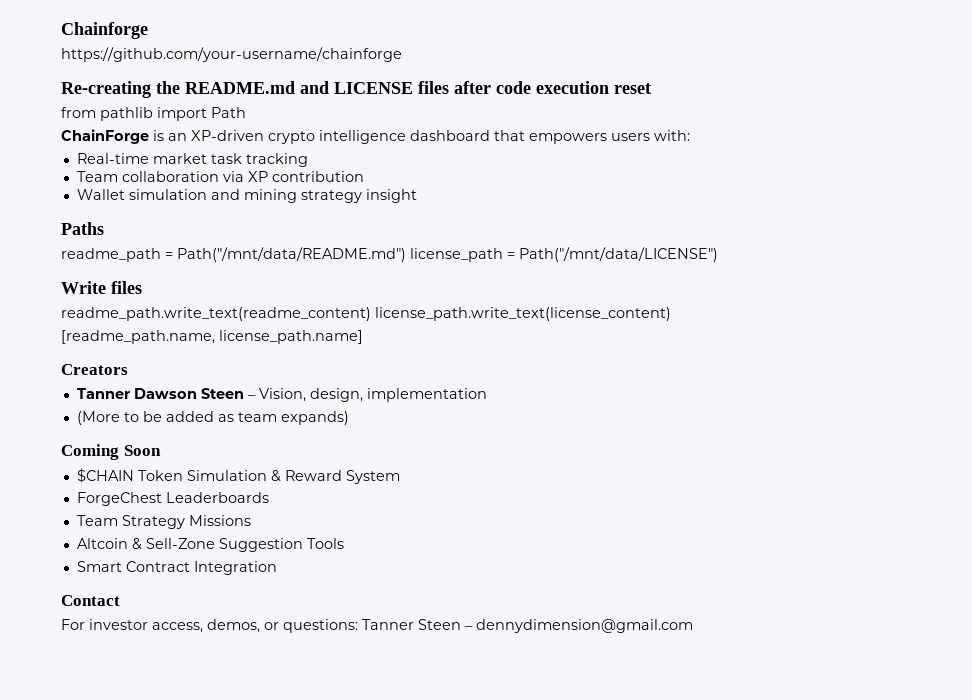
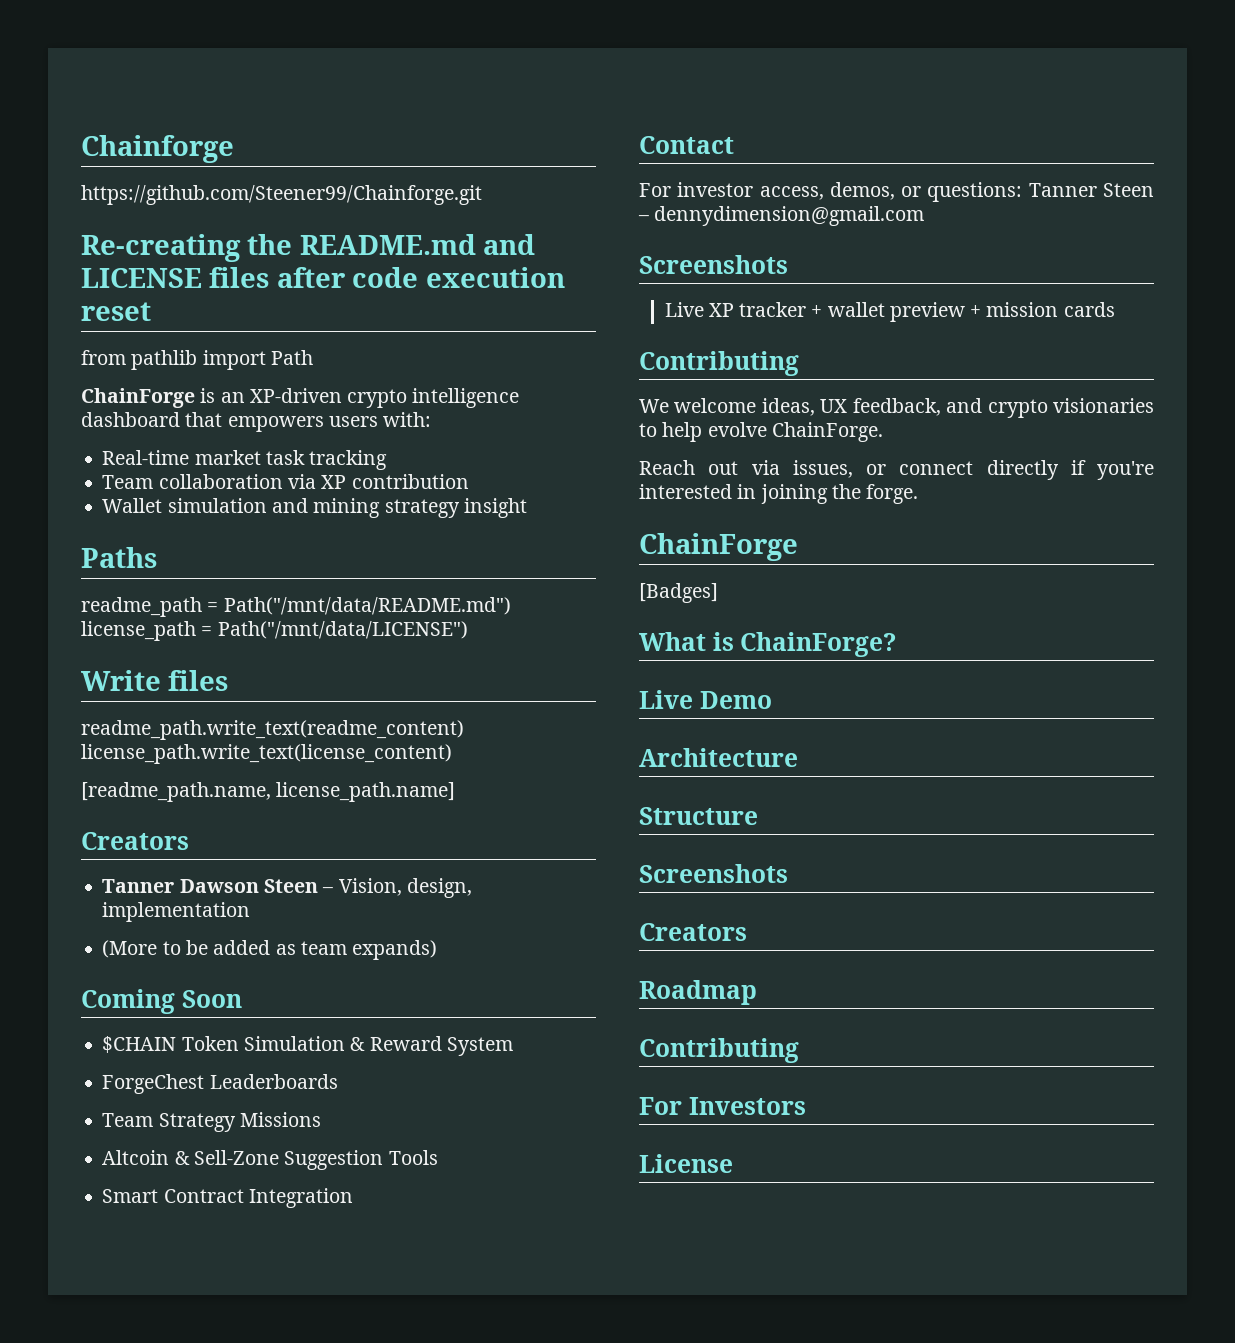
[61,47,402,62] https://github.com/your-username/chainforge -> [81,185,482,205] https://github.com/Steener99/Chainforge.git
(693, 626) none -> [639,255,788,274] [664,302,1115,322] [639,351,799,376] [639,398,1154,418] [639,422,883,442] [639,460,1154,480] [639,484,919,504] [639,533,798,561] [639,583,718,603] [639,632,897,657] [639,690,772,709] [639,748,798,767] [639,807,758,825] [639,864,788,883] [639,923,747,941] [639,980,757,1005] [639,1038,799,1063] [639,1097,806,1115] [639,1154,733,1173] // Screenshots // Live XP tracker + wallet preview + mission cards // Contributing // We welcome ideas, UX feedback, and crypto visionaries to help evolve ChainForge. // Reach out via issues, or connect directly if you're interested in joining the forge. // ChainForge // [Badges] // What is ChainForge? // Live Demo // Architecture // Structure // Screenshots // Creators // Roadmap // Contributing // For Investors // License

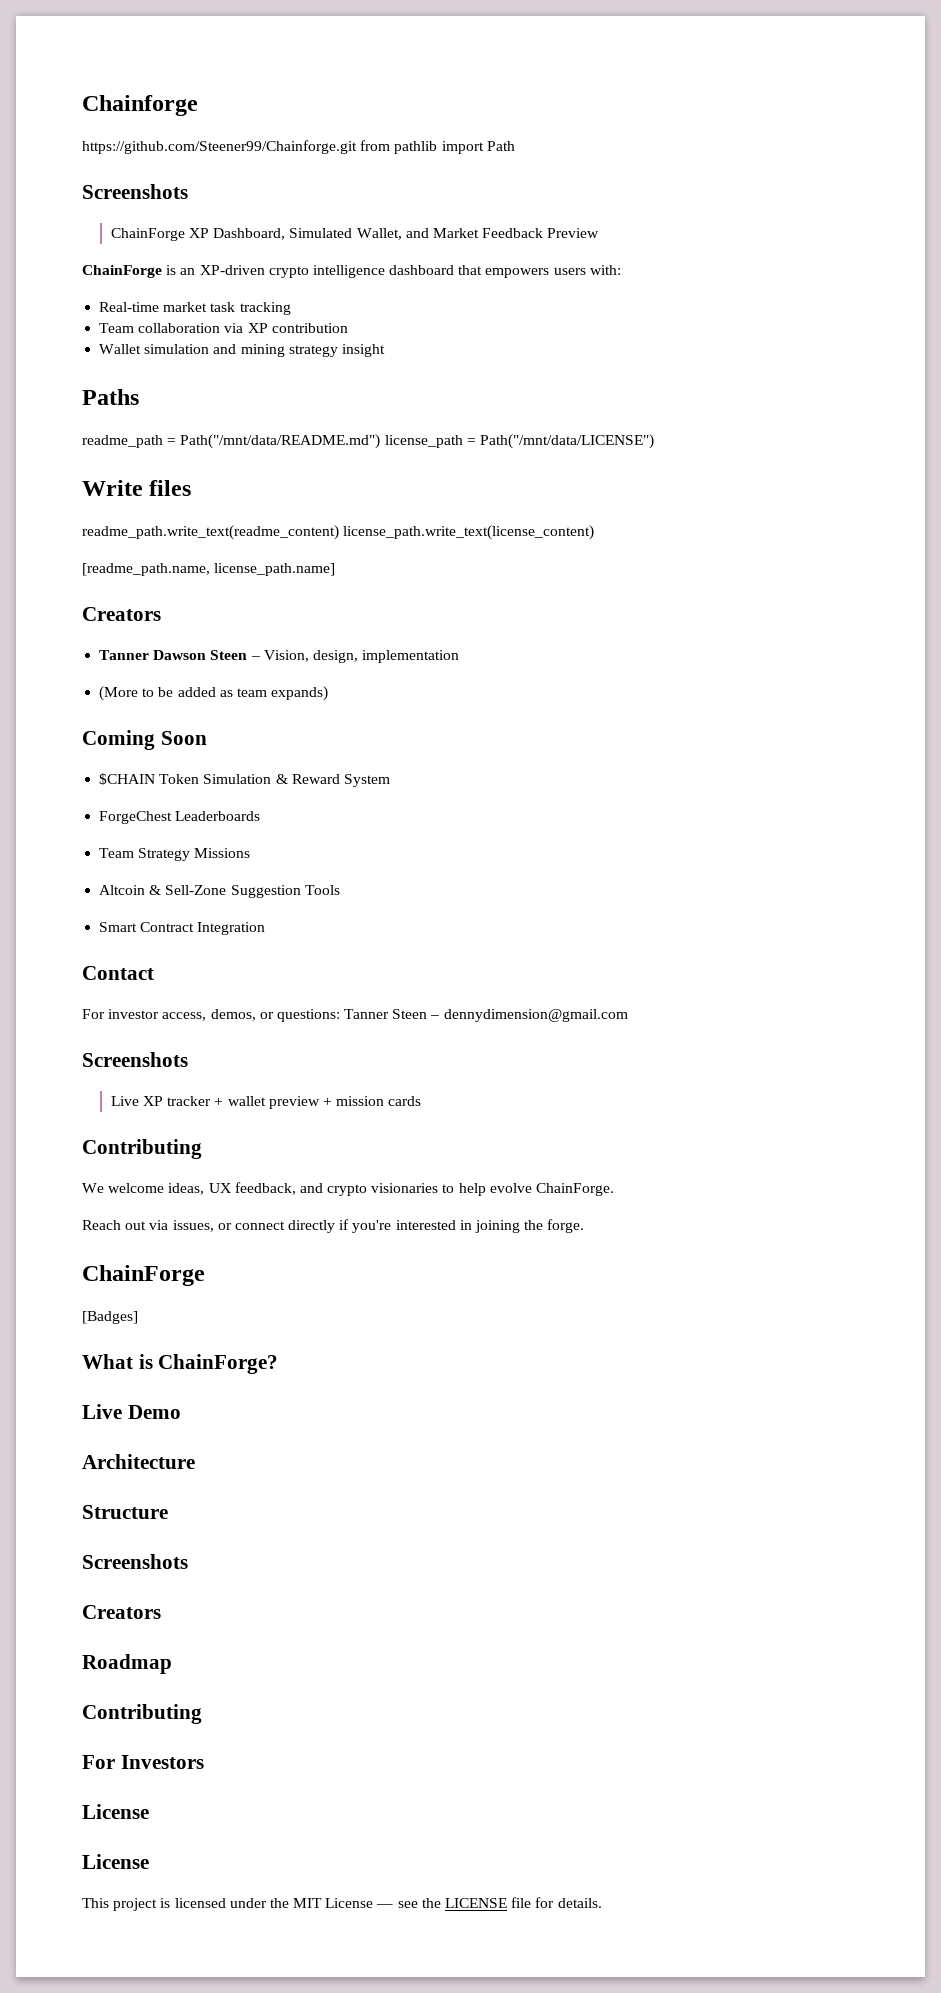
[81,234,536,262] [81,267,565,288] [81,302,151,321] [81,350,313,370] // Re-creating the README.md and LICENSE files after code execution reset // from pathlib import Path -> [360,140,515,154] [82,184,188,199] [110,228,600,241] from pathlib import Path // Screenshots // ChainForge XP Dashboard, Simulated Wallet, and Market Feedback Preview
(733, 1163) none -> [82,1854,149,1869] [82,1897,602,1911] // License // This project is licensed under the MIT License — see the LICENSE file for details.

